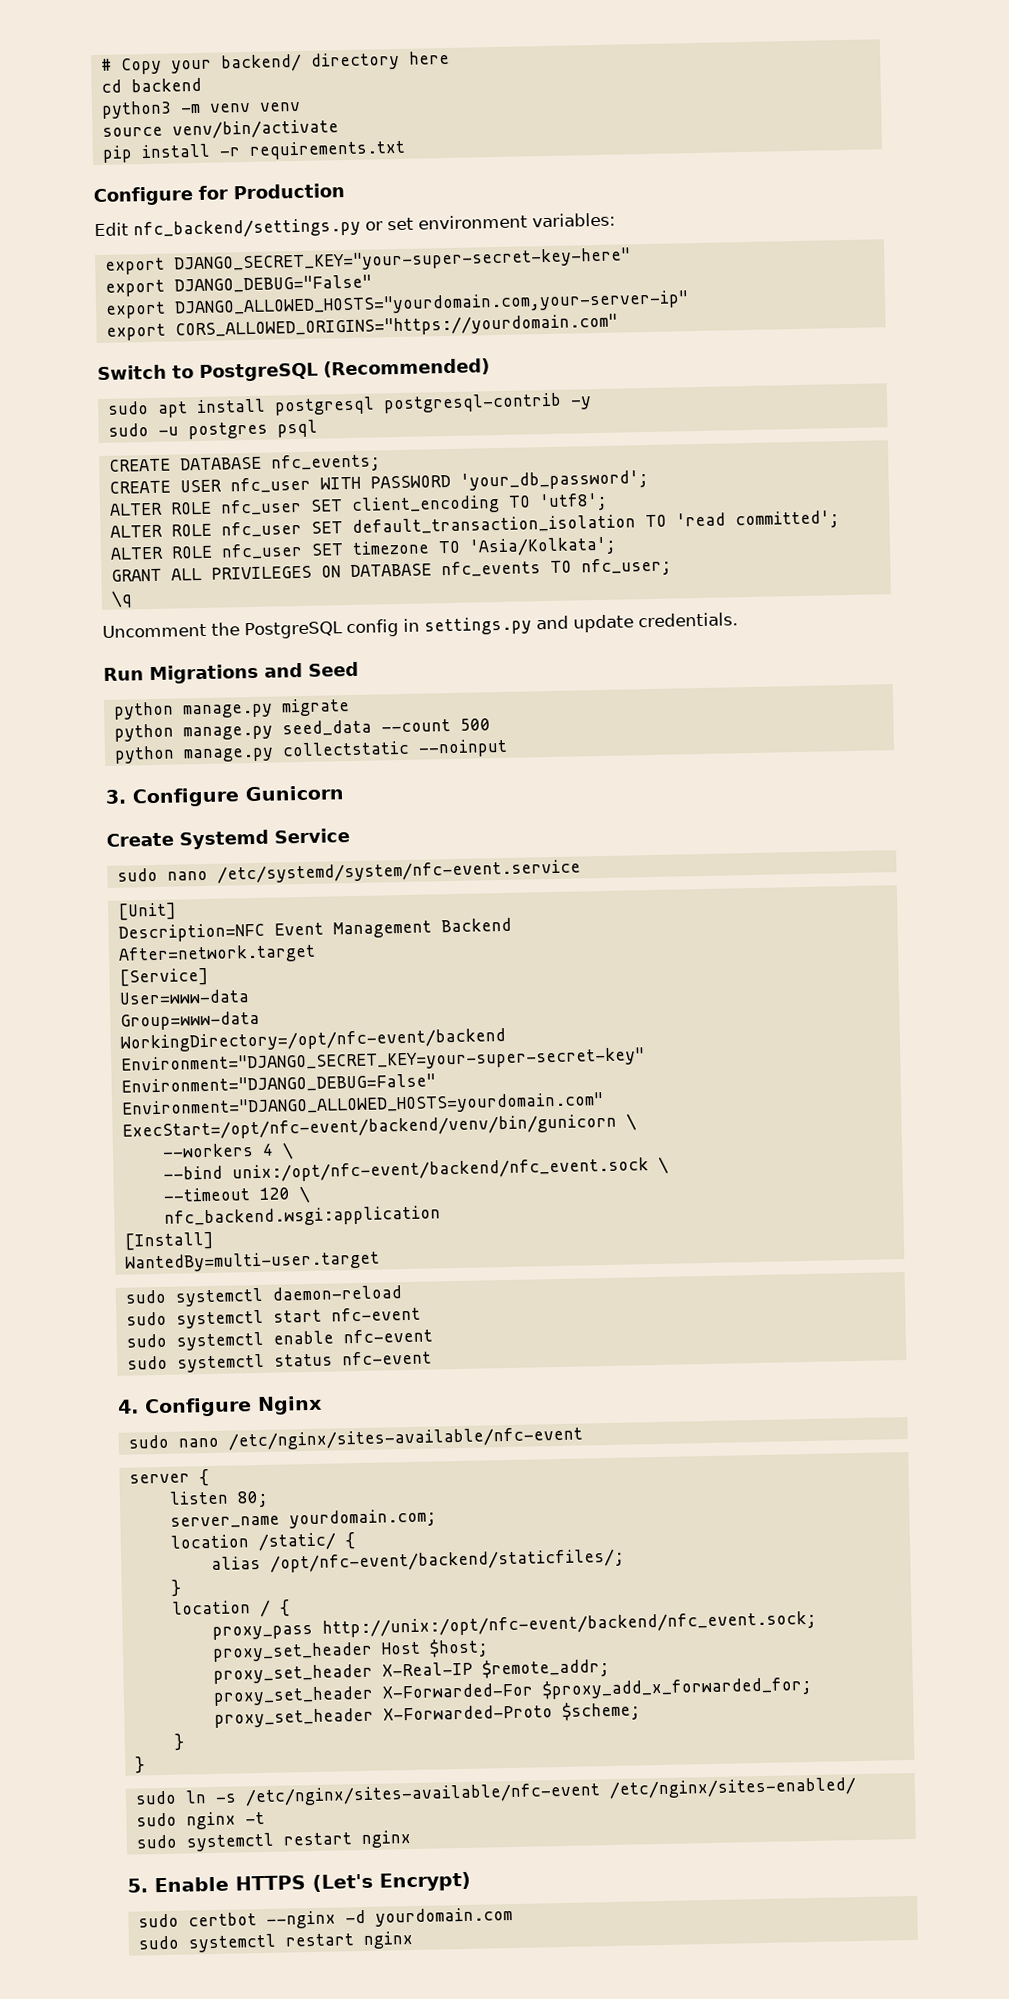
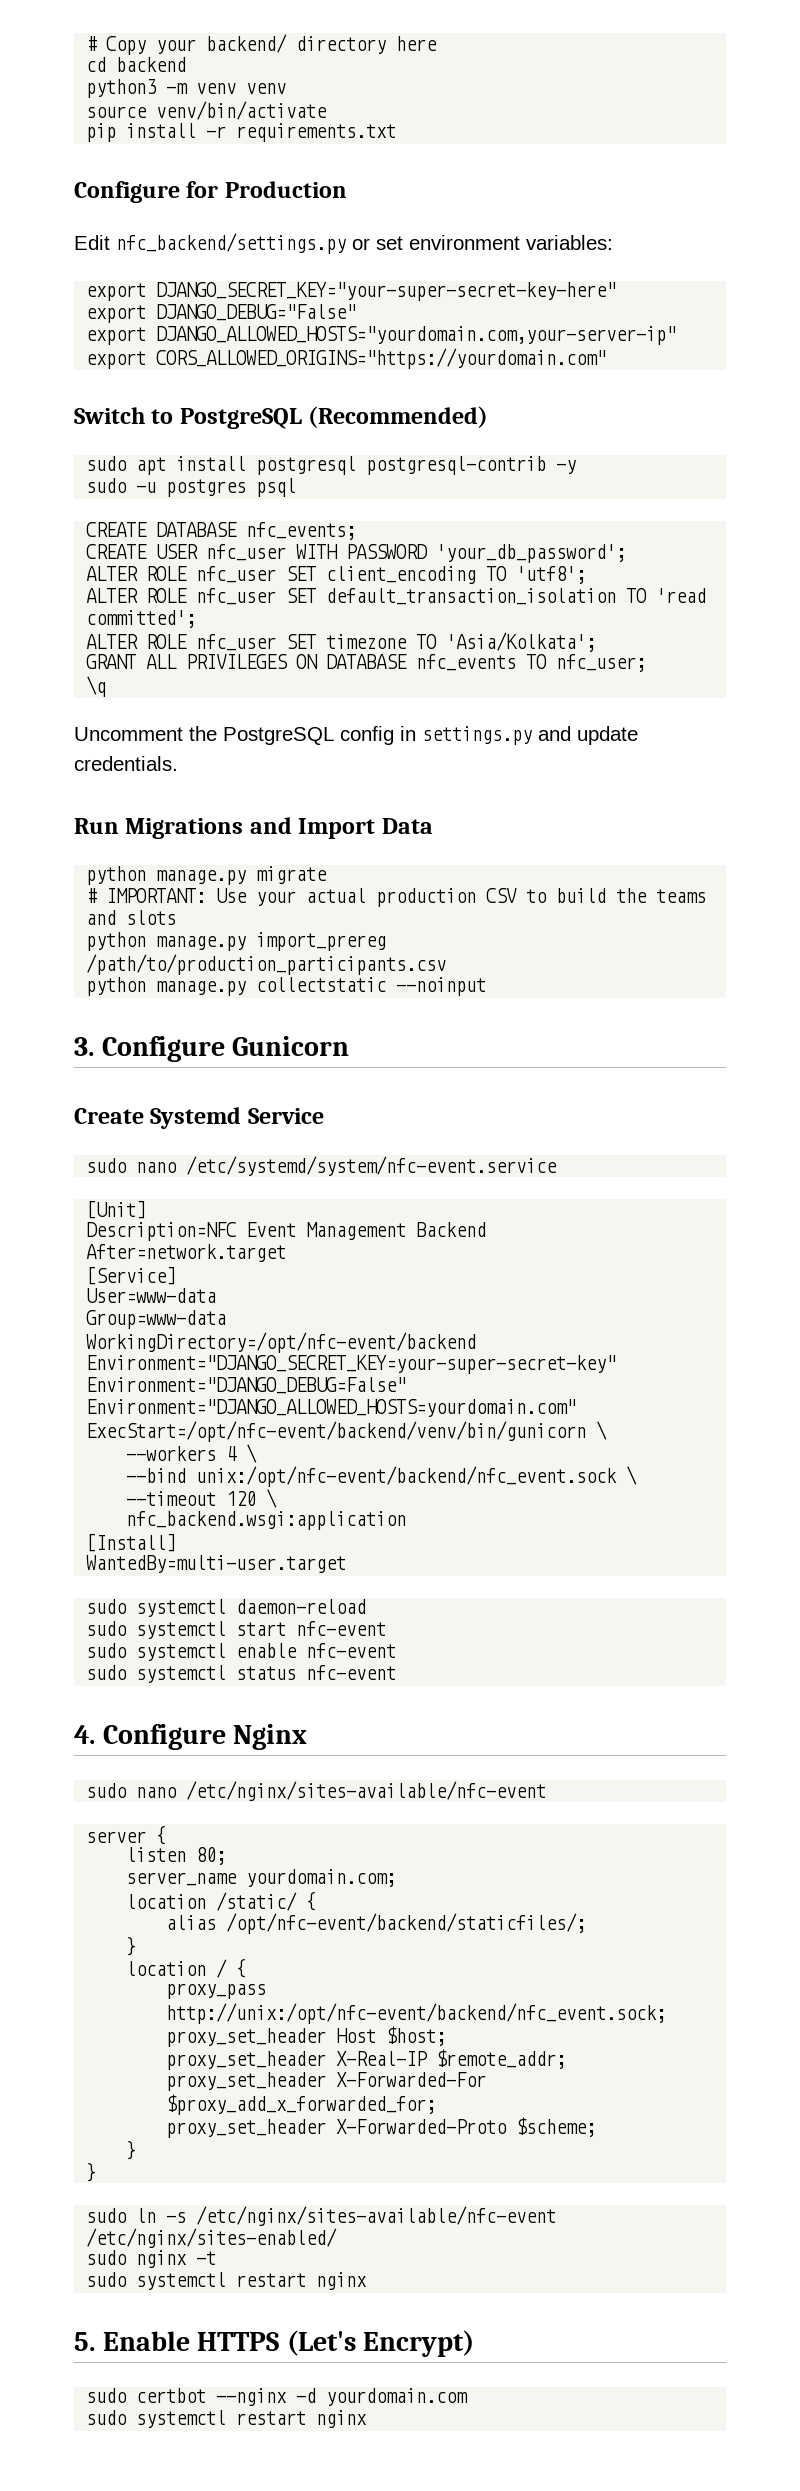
[308,661,359,677] Seed -> [298,818,433,839] Import Data
[113,718,491,742] // python manage.py seed_data --count 500 -> [86,888,707,907] [86,910,177,925] [86,932,387,951] [86,954,447,975] // # IMPORTANT: Use your actual production CSV to build the teams and slots // python manage.py import_prereg /path/to/production_participants.csv

